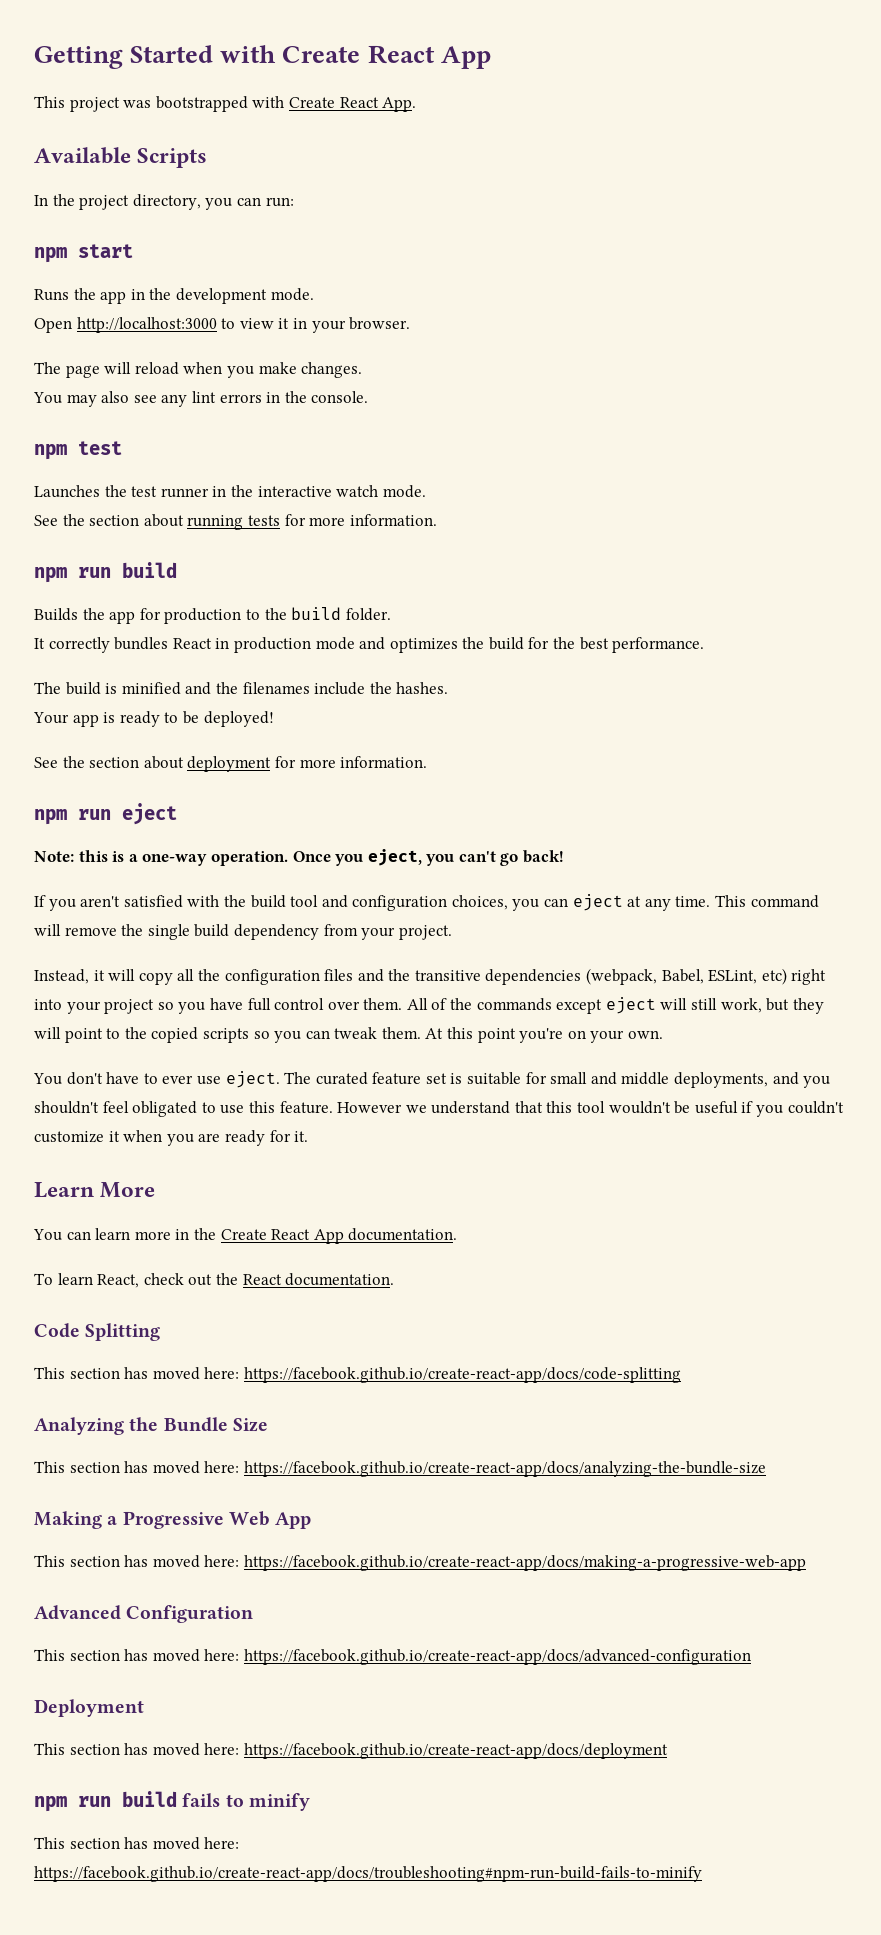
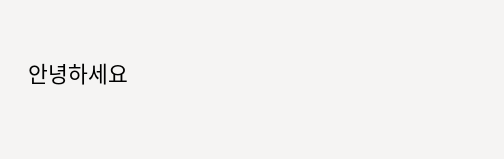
[34,45,491,69] [34,96,417,112] [34,147,208,168] [34,194,294,210] [34,244,133,263] [34,288,314,304] [34,317,411,333] [34,362,363,378] [33,391,369,407] [34,441,122,460] [34,485,426,498] [34,514,437,530] [34,562,177,583] [34,607,391,624] [34,637,705,653] [34,682,449,695] [33,711,274,727] [34,756,428,772] [34,803,177,825] [34,849,565,866] [34,894,819,911] [34,924,452,940] [34,968,827,985] [34,997,824,1014] [34,1027,664,1043] [33,1071,831,1088] [34,1101,844,1117] [34,1130,309,1146] [34,1182,156,1198] [33,1228,458,1244] [34,1273,395,1288] [34,1323,161,1341] [34,1367,681,1383] [34,1417,268,1435] [34,1461,766,1477] [34,1511,312,1529] [34,1555,806,1571] [34,1605,254,1623] [34,1649,751,1665] [34,1699,144,1717] [34,1743,668,1759] [34,1791,310,1812] [34,1837,240,1850] [34,1866,702,1882] Getting Started with Create React App // This project was bootstrapped with Create React App. // Available Scripts // In the project directory, you can run: // npm start // Runs the app in the development mode. // Open http://localhost:3000 to view it in your browser. // The page will reload when you make changes. // You may also see any lint errors in the console. // npm test // Launches the test runner in the interactive watch mode. // See the section about running tests for more information. // npm run build // Builds the app for production to the build folder. // It correctly bundles React in production mode and optimizes the build for the best performance. // The build is minified and the filenames include the hashes. // Your app is ready to be deployed! // See the section about deployment for more information. // npm run eject // Note: this is a one-way operation. Once you eject, you can't go back! // If you aren't satisfied with the build tool and configuration choices, you can eject at any time. This command will remove the single build dependency from your project. // Instead, it will copy all the configuration files and the transitive dependencies (webpack, Babel, ESLint, etc) right into your project so you have full control over them. All of the commands except eject will still work, but they will point to the copied scripts so you can tweak them. At this point you're on your own. // You don't have to ever use eject. The curated feature set is suitable for small and middle deployments, and you shouldn't feel obligated to use this feature. However we understand that this tool wouldn't be useful if you couldn't customize it when you are ready for it. // Learn More // You can learn more in the Create React App documentation. // To learn React, check out the React documentation. // Code Splitting // This section has moved here: https://facebook.github.io/create-react-app/docs/code-splitting // Analyzing the Bundle Size // This section has moved here: https://facebook.github.io/create-react-app/docs/analyzing-the-bundle-size // Making a Progressive Web App // This section has moved here: https://facebook.github.io/create-react-app/docs/making-a-progressive-web-app // Advanced Configuration // This section has moved here: https://facebook.github.io/create-react-app/docs/advanced-configuration // Deployment // This section has moved here: https://facebook.github.io/create-react-app/docs/deployment // npm run build fails to minify // This section has moved here: https://facebook.github.io/create-react-app/docs/troubleshooting#npm-run-build-fails-to-minify -> [28,63,128,85] 안녕하세요

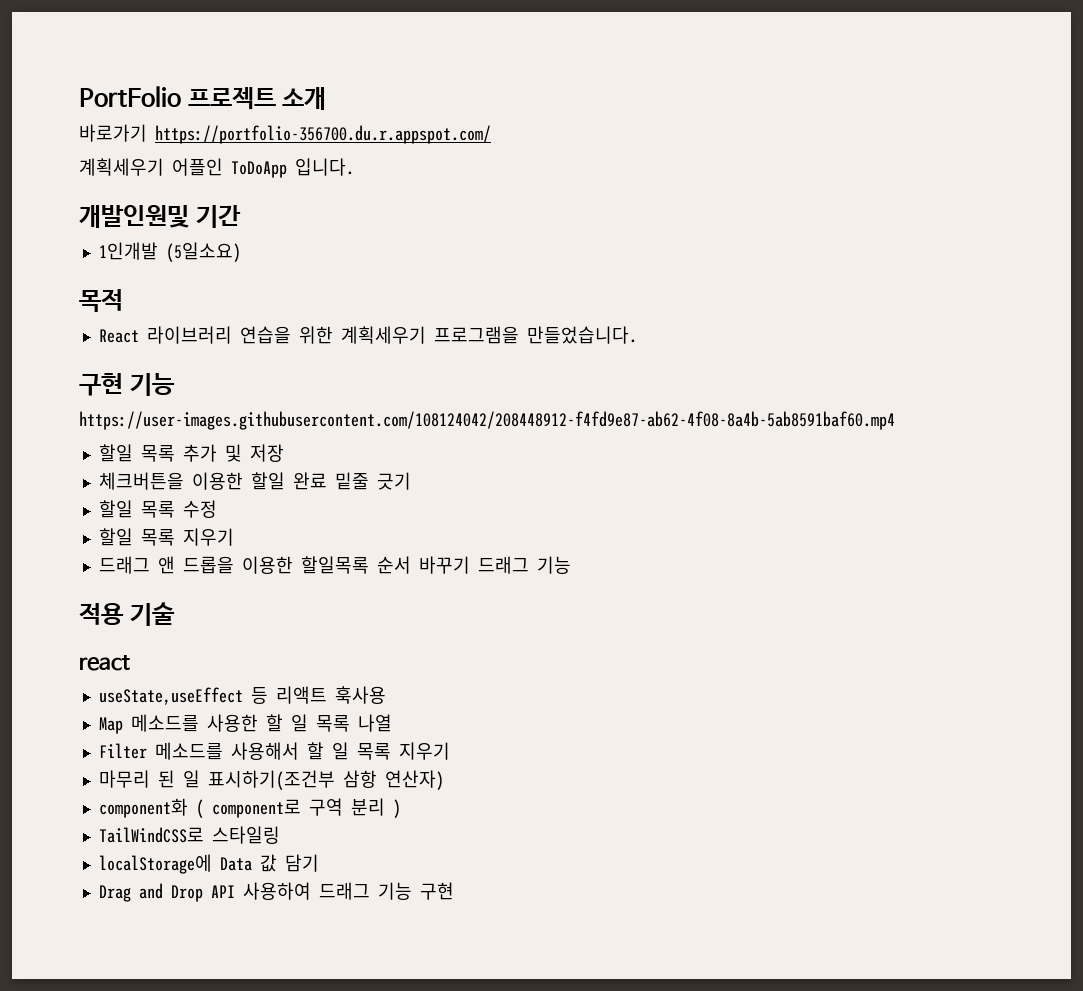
[28,63,128,85] 안녕하세요 -> [79,86,327,110] [79,124,491,144] [79,158,354,178] [79,205,241,228] [98,242,241,262] [79,289,123,312] [98,326,637,344] [79,373,175,396] [79,411,895,430] [98,444,284,462] [98,472,411,490] [98,500,217,518] [98,528,234,546] [98,556,571,574] [79,602,175,626] [79,655,130,671] [98,686,386,705] [98,714,392,734] [98,742,450,760] [98,770,444,790] [98,798,401,818] [98,826,280,844] [98,854,319,874] [98,882,454,902] PortFolio 프로젝트 소개 // 바로가기 https://portfolio-356700.du.r.appspot.com/ // 계획세우기 어플인 ToDoApp 입니다. // 개발인원및 기간 // 1인개발 (5일소요) // 목적 // React 라이브러리 연습을 위한 계획세우기 프로그램을 만들었습니다. // 구현 기능 // https://user-images.githubusercontent.com/108124042/208448912-f4fd9e87-ab62-4f08-8a4b-5ab8591baf60.mp4 // 할일 목록 추가 및 저장 // 체크버튼을 이용한 할일 완료 밑줄 긋기 // 할일 목록 수정 // 할일 목록 지우기 // 드래그 앤 드롭을 이용한 할일목록 순서 바꾸기 드래그 기능 // 적용 기술 // react // useState,useEffect 등 리액트 훅사용 // Map 메소드를 사용한 할 일 목록 나열 // Filter 메소드를 사용해서 할 일 목록 지우기 // 마무리 된 일 표시하기(조건부 삼항 연산자) // component화 ( component로 구역 분리 ) // TailWindCSS로 스타일링 // localStorage에 Data 값 담기 // Drag and Drop API 사용하여 드래그 기능 구현

